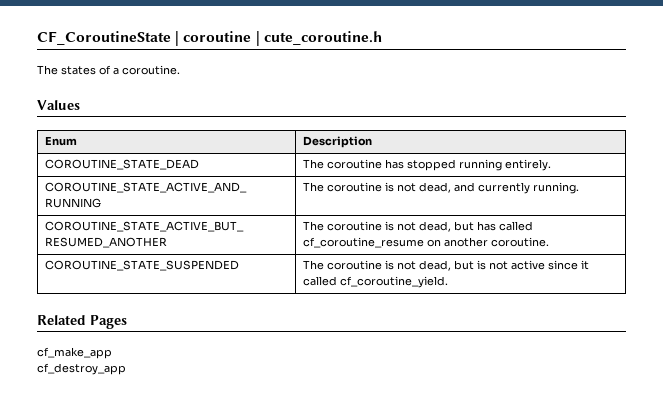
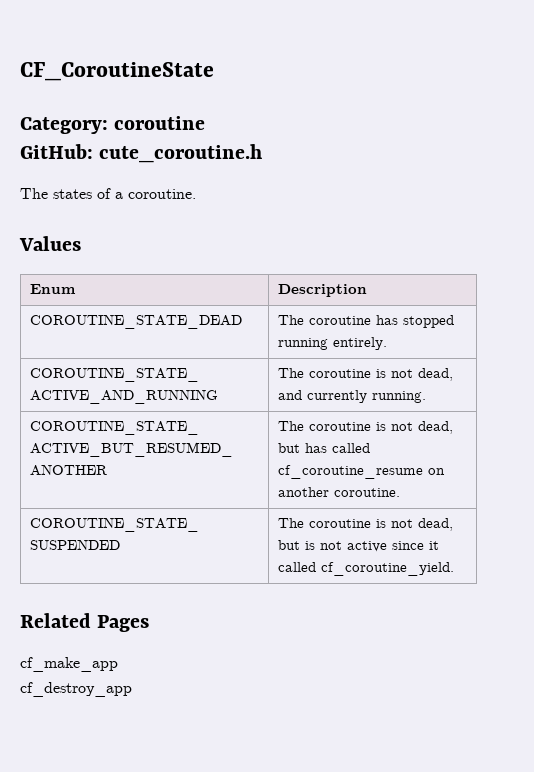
[175,31,260,46] | coroutine | -> [20,116,206,134] [20,144,93,159] // Category: coroutine // GitHub:

